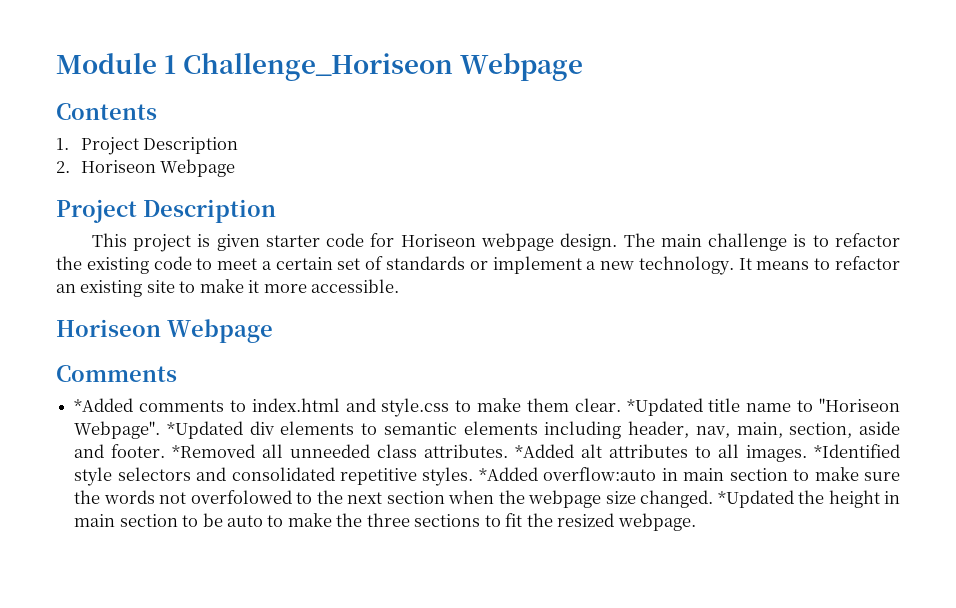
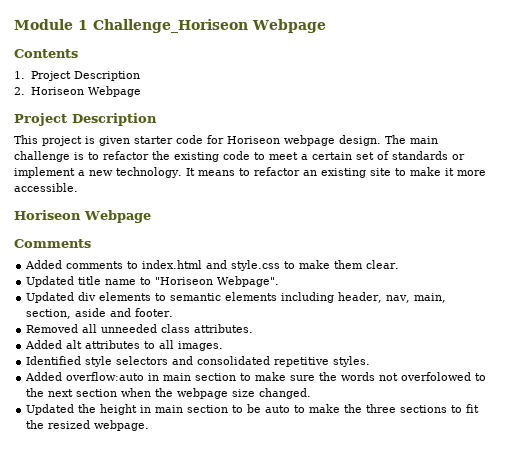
[74,398,134,412] *Added -> [25,260,63,269] Added
[626,398,703,416] *Updated -> [26,276,75,287] // Updated
[166,421,243,439] *Updated -> [26,292,75,303] // Updated
[172,444,256,458] *Removed -> [26,324,79,333] // Removed
[515,444,575,458] *Added -> [25,340,63,349] // Added
[814,444,901,458] *Identified -> [26,356,82,365] // Identified
[478,467,538,481] *Added -> [25,372,63,381] // Added
[717,490,794,508] *Updated -> [26,404,75,415] // Updated

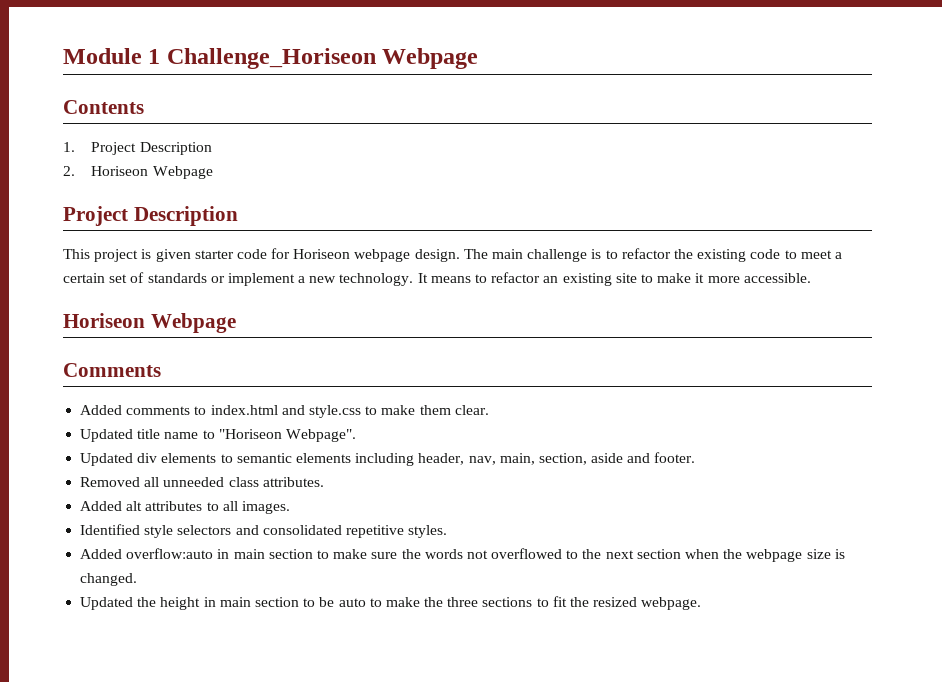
[401,372,472,381] overfolowed -> [491,548,563,559] overflowed
(256, 393) none -> [834,549,845,559] is

